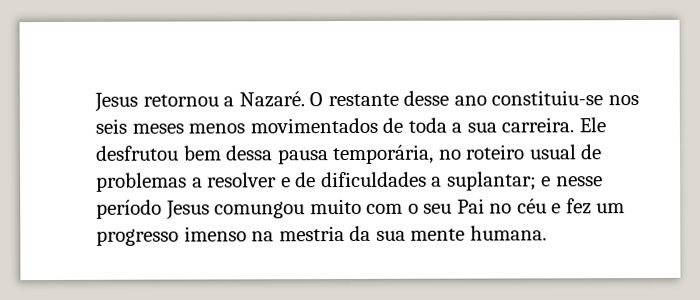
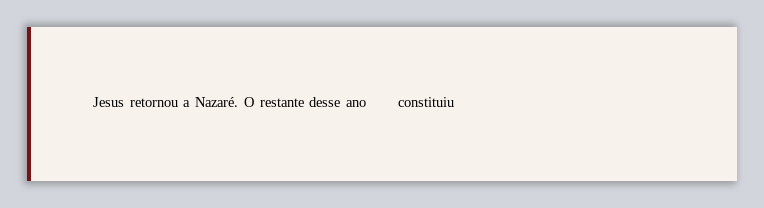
[491,90,639,106] [95,117,606,134] [95,144,603,165] [96,171,603,192] [96,198,626,220] [96,225,547,246] constituiu-se nos seis meses menos movimentados de toda a sua carreira. Ele desfrutou bem dessa pausa temporária, no roteiro usual de problemas a resolver e de dificuldades a suplantar; e nesse período Jesus comungou muito com o seu Pai no céu e fez um progresso imenso na mestria da sua mente humana. -> [398,97,454,107] constituiu

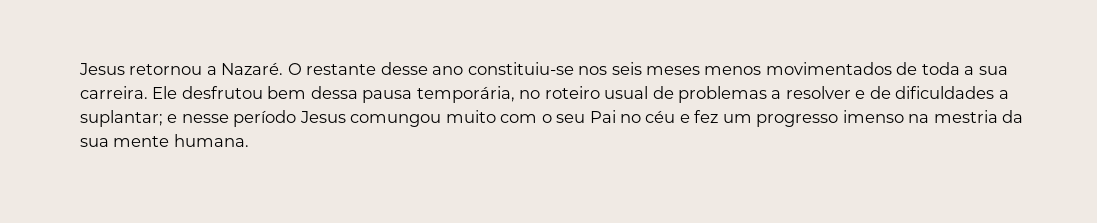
[398,97,454,107] constituiu -> [467,62,1008,75] [80,86,1009,103] [80,110,1024,127] [80,134,249,147] constituiu-se nos seis meses menos movimentados de toda a sua carreira. Ele desfrutou bem dessa pausa temporária, no roteiro usual de problemas a resolver e de dificuldades a suplantar; e nesse período Jesus comungou muito com o seu Pai no céu e fez um progresso imenso na mestria da sua mente humana.

